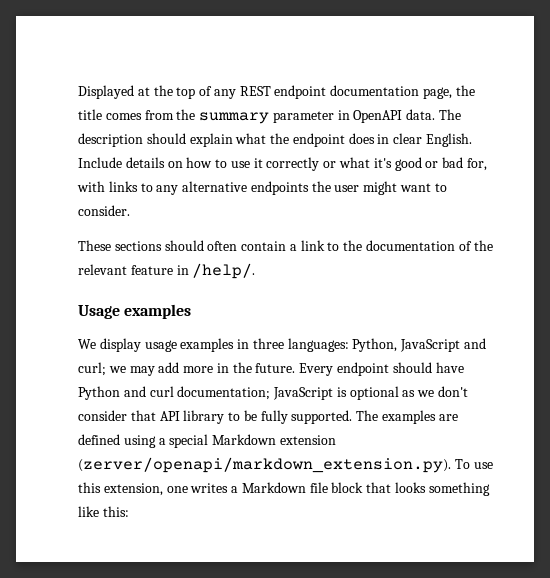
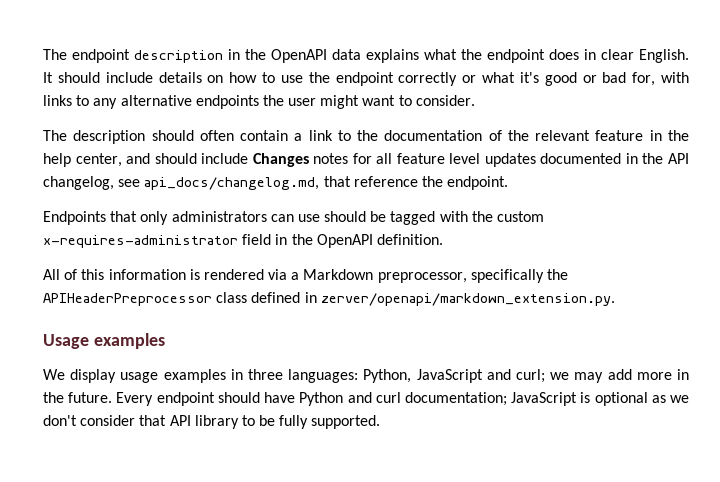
[78,85,475,99] [78,109,462,124] [78,133,233,147] Displayed at the top of any REST endpoint documentation page, the title comes from the summary parameter in OpenAPI data. The description should explain -> [43,49,419,63] The endpoint description in the OpenAPI data explains
[78,157,122,168] Include -> [43,72,153,83] It should include
[253,158,263,168] it -> [308,72,394,86] the endpoint
[78,240,162,251] These sections -> [43,130,146,144] The description
[192,263,256,279] /help/. -> [667,130,689,141] [43,153,689,167] [43,176,509,190] [43,211,545,225] [43,234,443,248] [43,269,569,283] [43,292,615,306] the help center, and should include Changes notes for all feature level updates documented in the API changelog, see api_docs/changelog.md, that reference the endpoint. // Endpoints that only administrators can use should be tagged with the custom x-requires-administrator field in the OpenAPI definition. // All of this information is rendered via a Markdown preprocessor, specifically the APIHeaderPreprocessor class defined in zerver/openapi/markdown_extension.py.
[356,410,458,424] [78,434,336,448] [78,457,493,473] [78,482,490,496] [78,506,129,517] The examples are defined using a special Markdown extension (zerver/openapi/markdown_extension.py). To use this extension, one writes a Markdown file block that looks something like this: -> (381, 422) none

